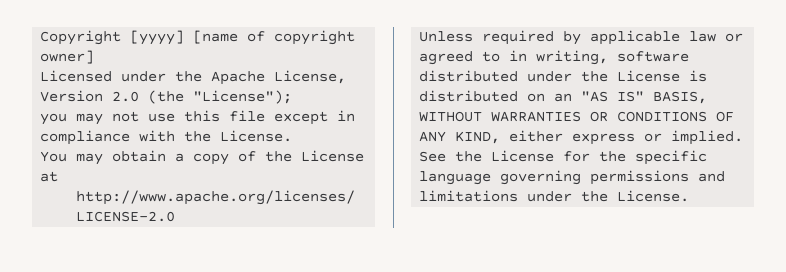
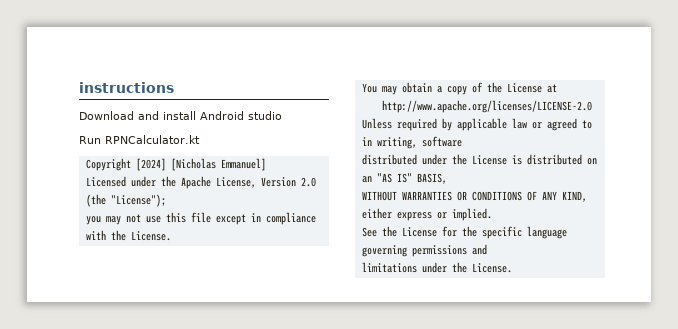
[39,30,355,45] [39,50,94,64] Copyright [yyyy] [name of copyright owner] -> [79,82,174,93] [79,111,282,120] [79,135,200,144] [85,158,266,171] instructions // Download and install Android studio // Run RPNCalculator.kt // Copyright [2024] [Nicholas Emmanuel]

